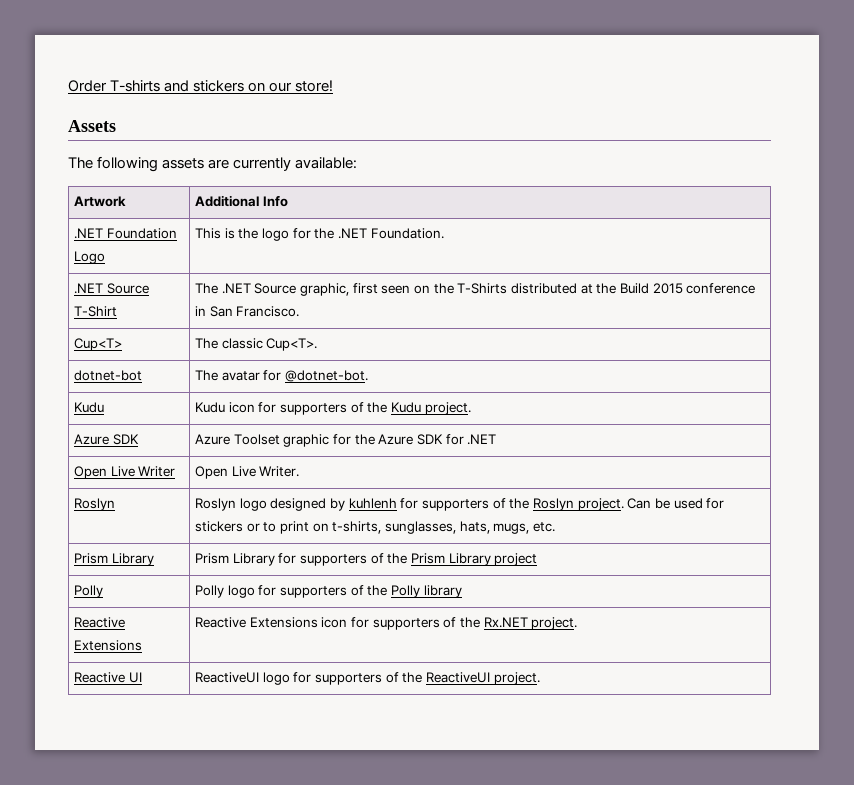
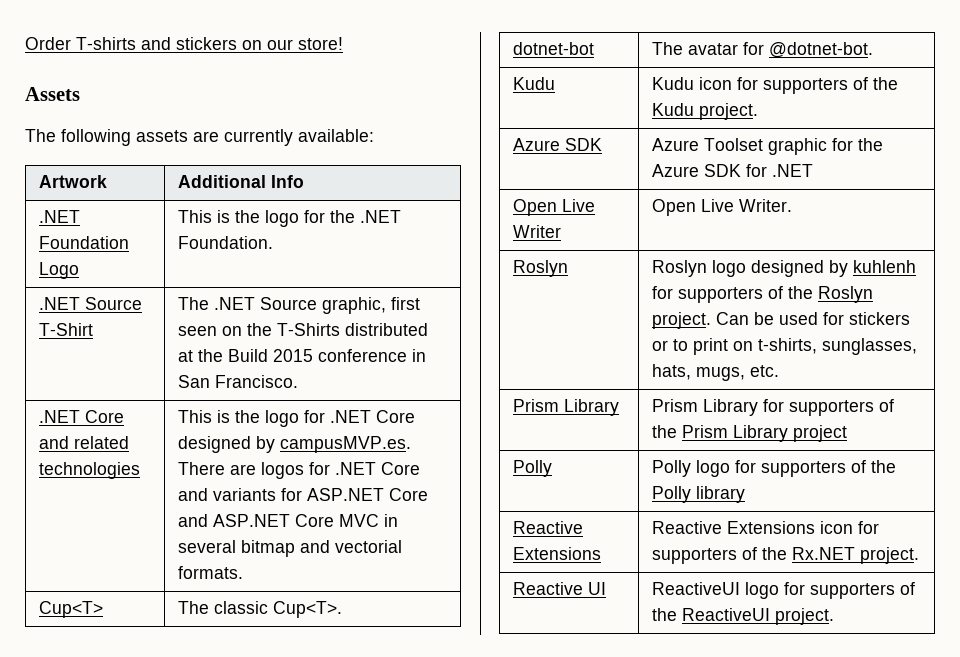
(300, 311) none -> [38,410,124,423] [38,436,129,449] [38,462,140,479] [177,410,415,427] [177,436,411,453] [177,462,420,479] [177,488,428,501] [177,514,398,527] [177,540,402,557] [177,566,243,579] // .NET Core and related technologies | This is the logo for .NET Core designed by campusMVP.es. There are logos for .NET Core and variants for ASP.NET Core and ASP.NET Core MVC in several bitmap and vectorial formats.

